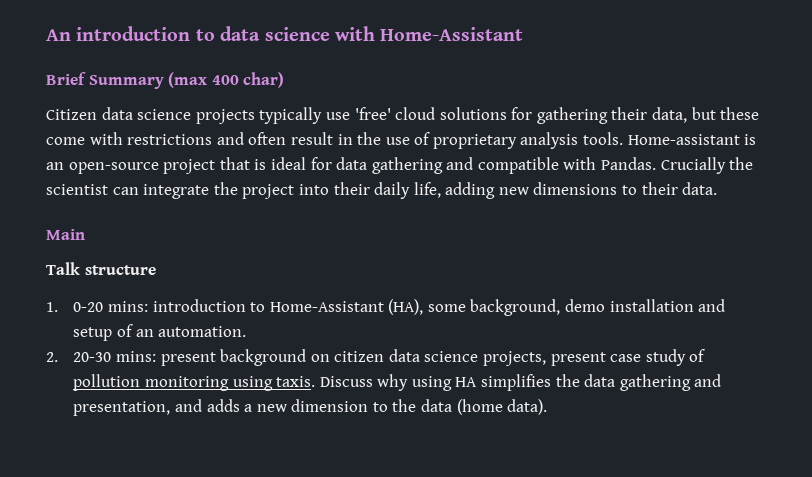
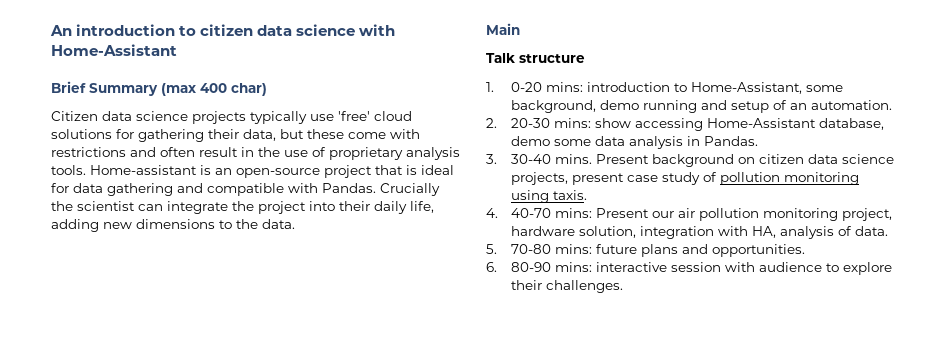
(215, 35) none -> [200,24,254,36] citizen
[641,182,678,195] their -> [236,219,258,229] the
[269,299,424,315] Home-Assistant (HA), -> [691,82,803,94] Home-Assistant,
[609,299,694,312] installation -> [643,100,698,113] running
[160,352,216,366] present -> [595,118,885,131] [511,136,759,149] [486,154,650,164] show accessing Home-Assistant database, demo some data analysis in Pandas. // 3. 30-40 mins. Present
[319,374,722,391] [73,399,548,416] Discuss why using HA simplifies the data gathering and presentation, and adds a new dimension to the data (home data). -> [486,208,893,221] [511,226,889,239] [486,244,806,257] [486,262,893,275] [511,280,624,293] // 4. 40-70 mins: Present our air pollution monitoring project, hardware solution, integration with HA, analysis of data. // 5. 70-80 mins: future plans and opportunities. // 6. 80-90 mins: interactive session with audience to explore their challenges.

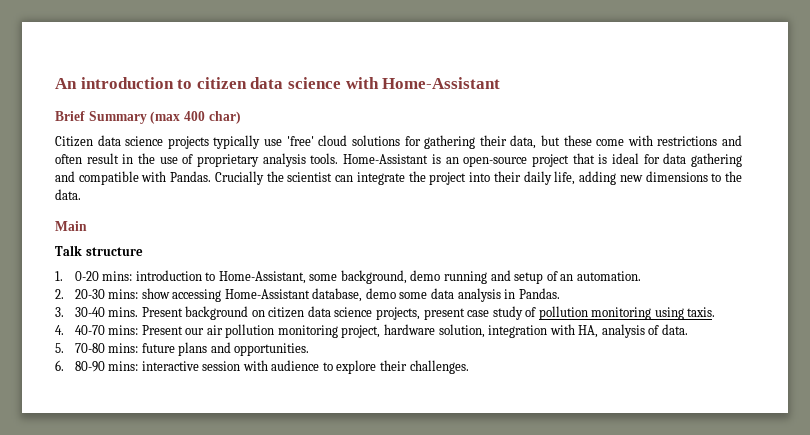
[90,165,197,175] Home-assistant -> [343,154,429,164] Home-Assistant

